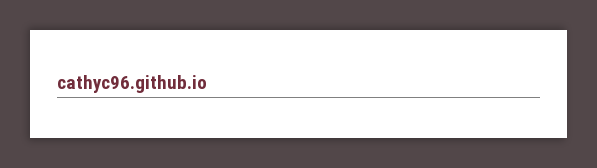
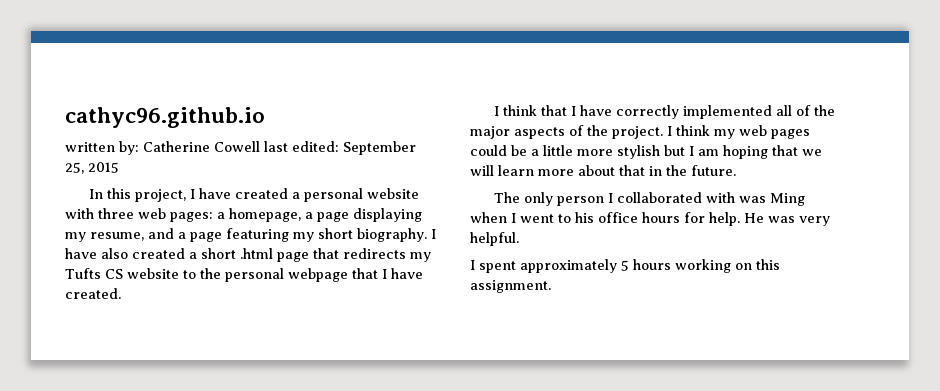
(207, 84) none -> [65,141,416,155] [65,162,119,174] [88,188,419,202] [65,208,422,222] [65,228,436,242] [65,248,431,262] [65,268,423,282] [65,288,121,299] [493,105,835,119] [470,125,810,139] [470,145,822,159] [470,165,736,176] [493,192,805,206] [470,212,830,226] [470,232,519,246] [470,259,780,273] [470,280,551,293] // written by: Catherine Cowell last edited: September 25, 2015 // In this project, I have created a personal website with three web pages: a homepage, a page displaying my resume, and a page featuring my short biography. I have also created a short .html page that redirects my Tufts CS website to the personal webpage that I have created. // I think that I have correctly implemented all of the major aspects of the project. I think my web pages could be a little more stylish but I am hoping that we will learn more about that in the future. // The only person I collaborated with was Ming when I went to his office hours for help. He was very helpful. // I spent approximately 5 hours working on this assignment.

